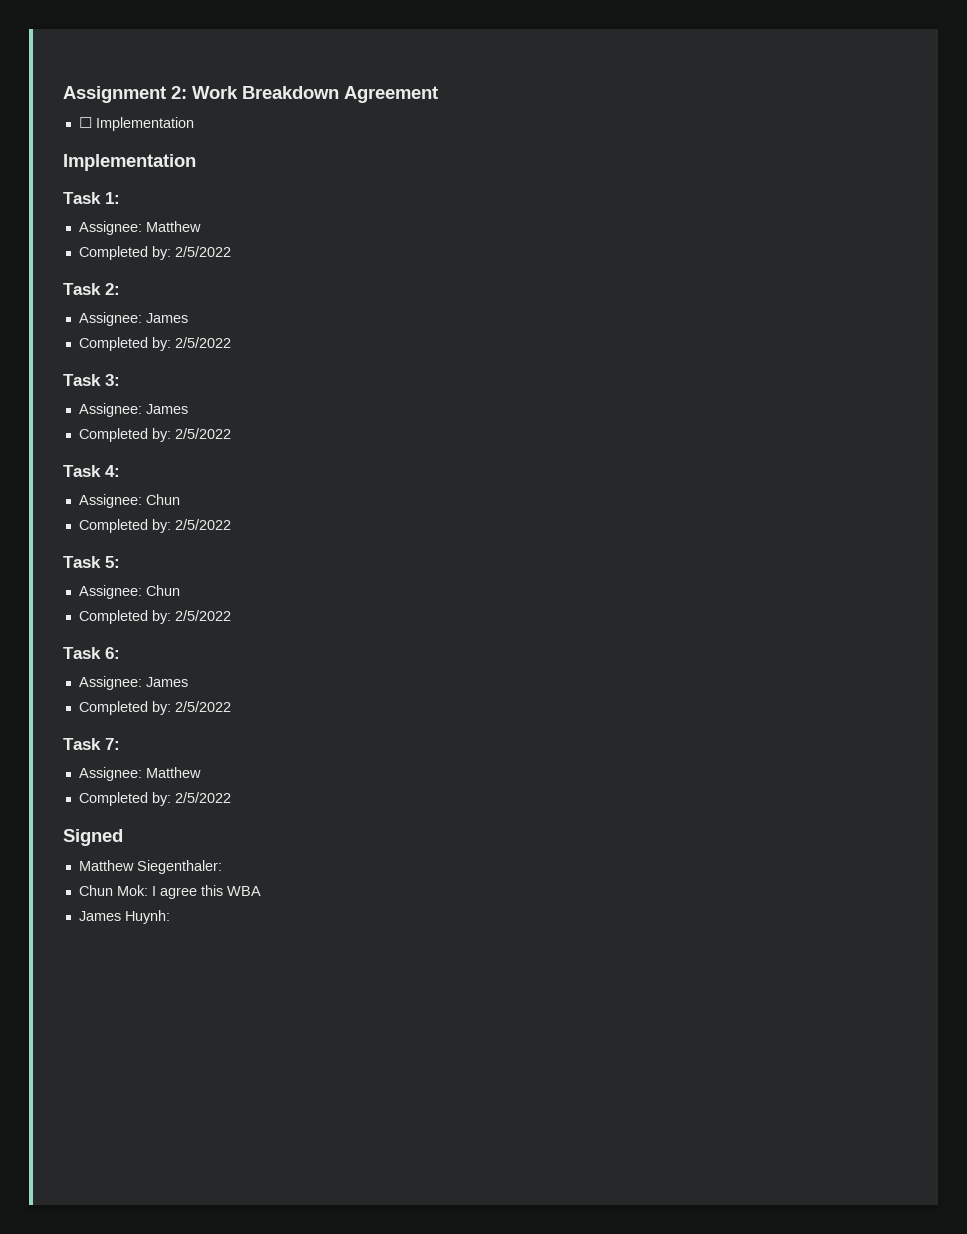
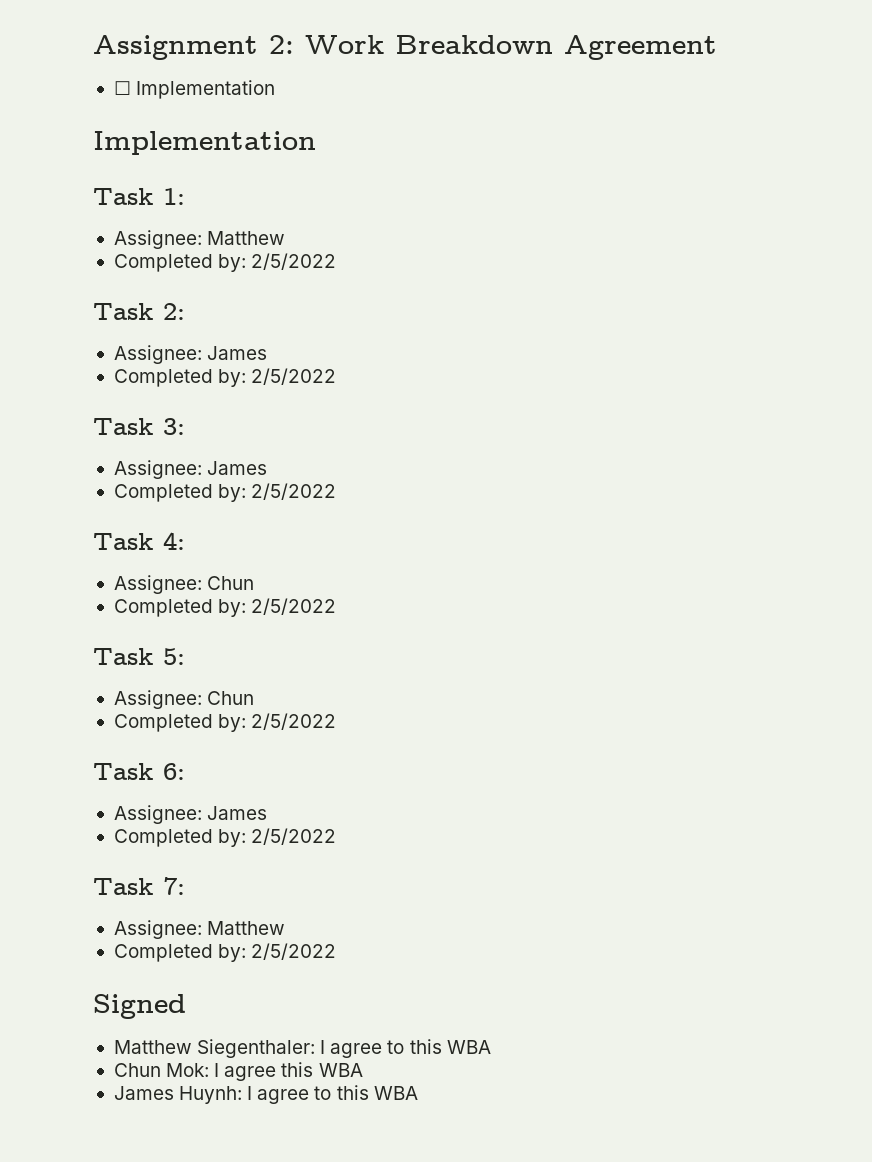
(222, 867) none -> [320,1039,491,1058] I agree to this WBA
(170, 917) none -> [247,1085,418,1104] I agree to this WBA

